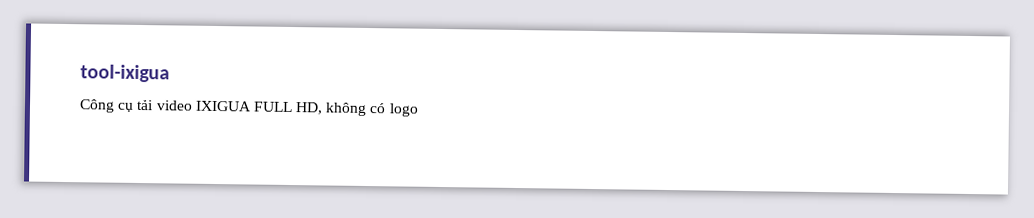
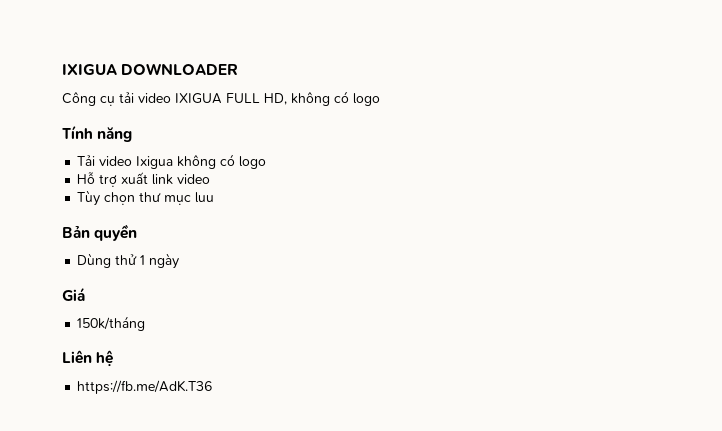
[80,64,170,83] tool-ixigua -> [62,63,239,75] IXIGUA DOWNLOADER
(419, 110) none -> [62,125,133,142] [77,154,267,169] [77,172,211,187] [77,190,215,206] [62,224,138,241] [77,253,180,269] [62,287,85,301] [77,316,146,331] [62,350,114,367] [77,380,213,394] // Tính năng // Tải video Ixigua không có logo // Hỗ trợ xuất link video // Tùy chọn thư mục luu // Bản quyền // Dùng thử 1 ngày // Giá // 150k/tháng // Liên hệ // https://fb.me/AdK.T36

